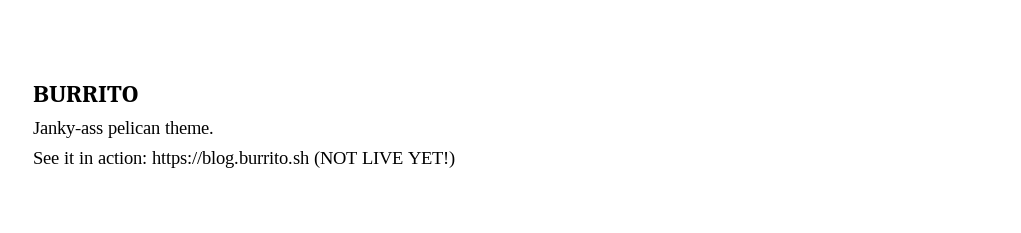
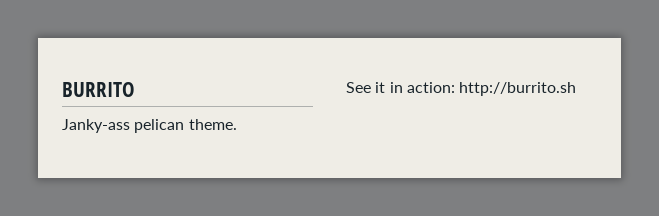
[152,151,455,168] https://blog.burrito.sh (NOT LIVE YET!) -> [459,82,577,96] http://burrito.sh

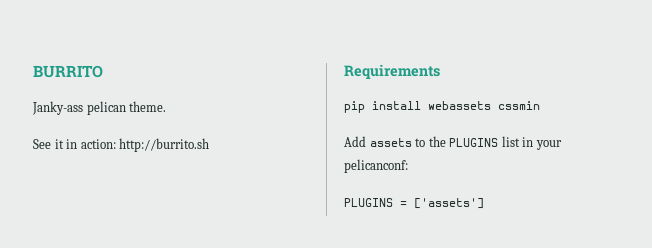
(577, 89) none -> [344,64,440,79] [344,101,540,113] [344,136,562,150] [344,159,408,173] [344,198,484,209] // Requirements // pip install webassets cssmin // Add assets to the PLUGINS list in your pelicanconf: // PLUGINS = ['assets']

